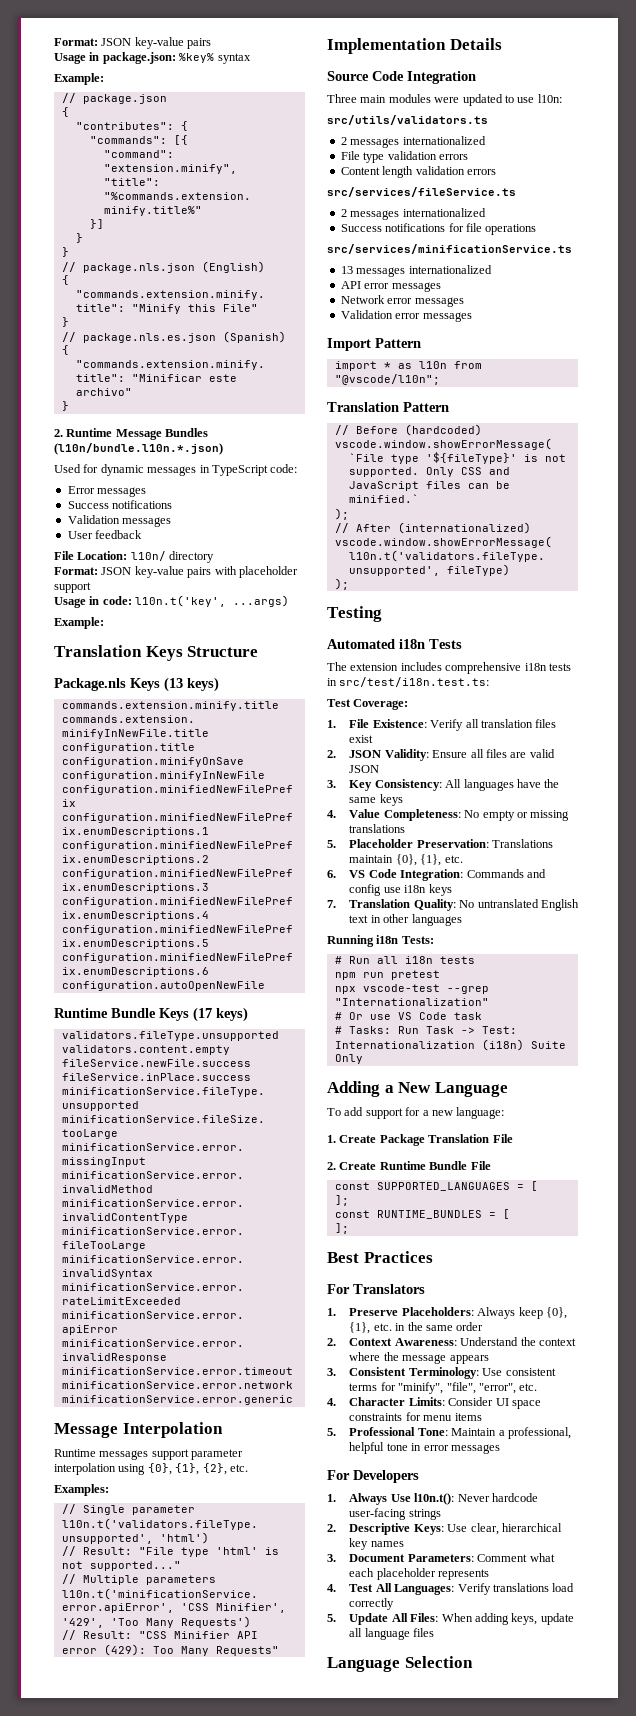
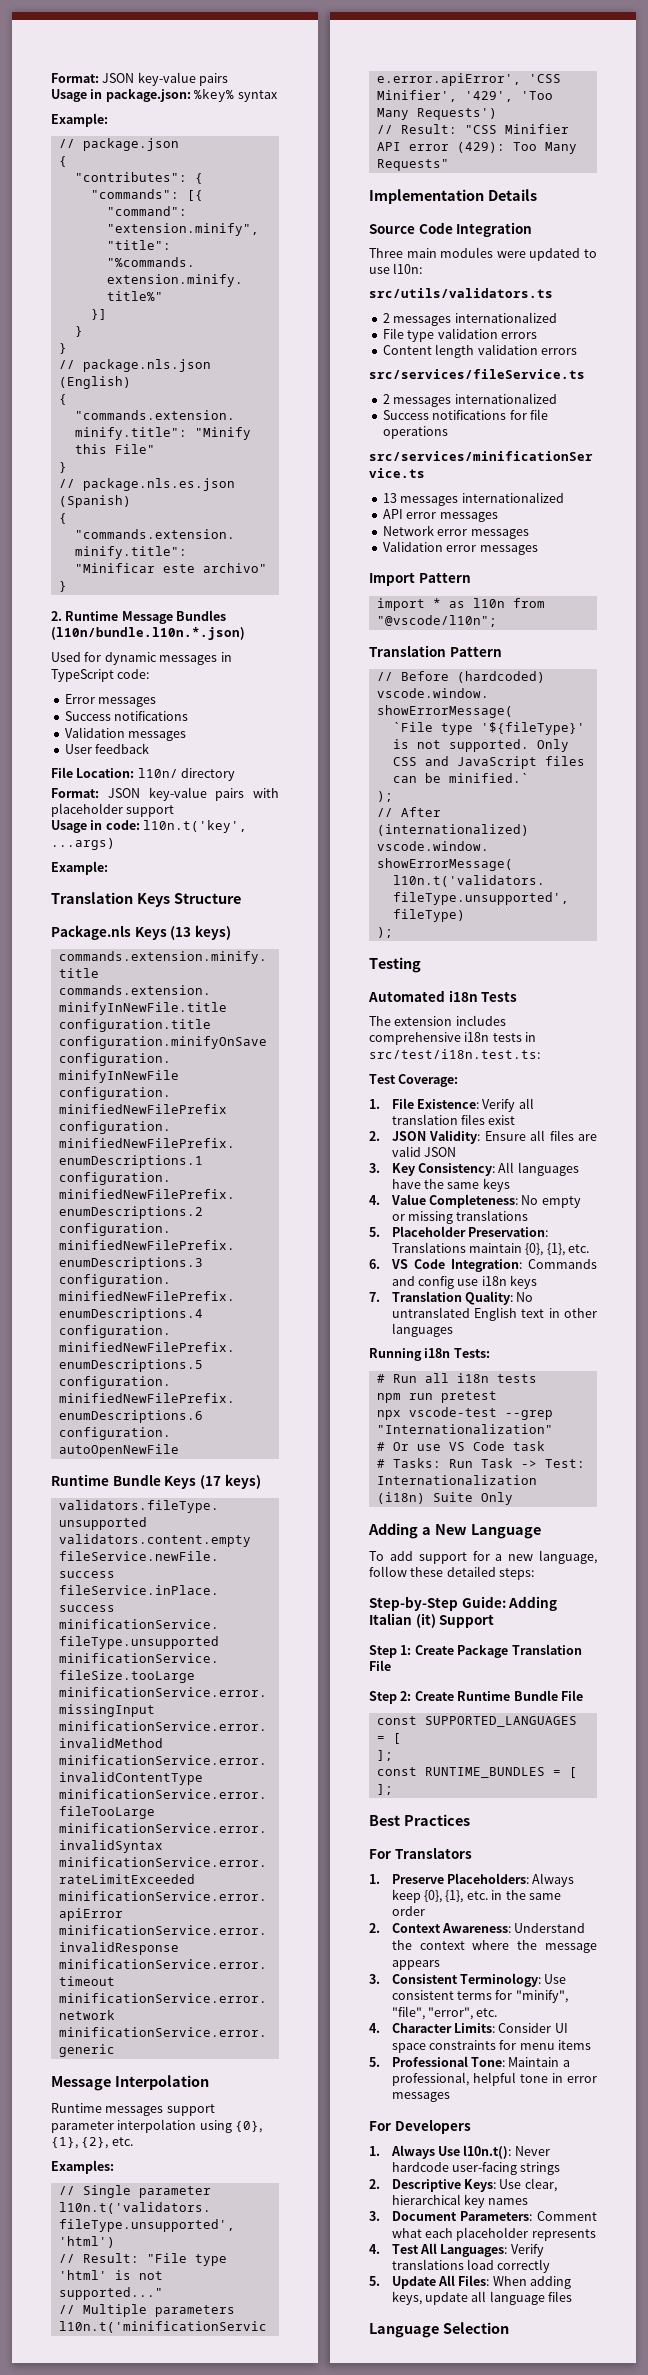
[456,1107,505,1119] [327,1135,336,1143] language: // 1. -> [539,1550,597,1564] [369,1566,535,1580] [369,1596,558,1611] [369,1613,495,1628] [369,1645,412,1658] language, follow these detailed steps: // Step-by-Step Guide: Adding Italian (it) Support // Step 1:
[327,1162,336,1170] 2. -> [369,1691,412,1704] Step 2:

